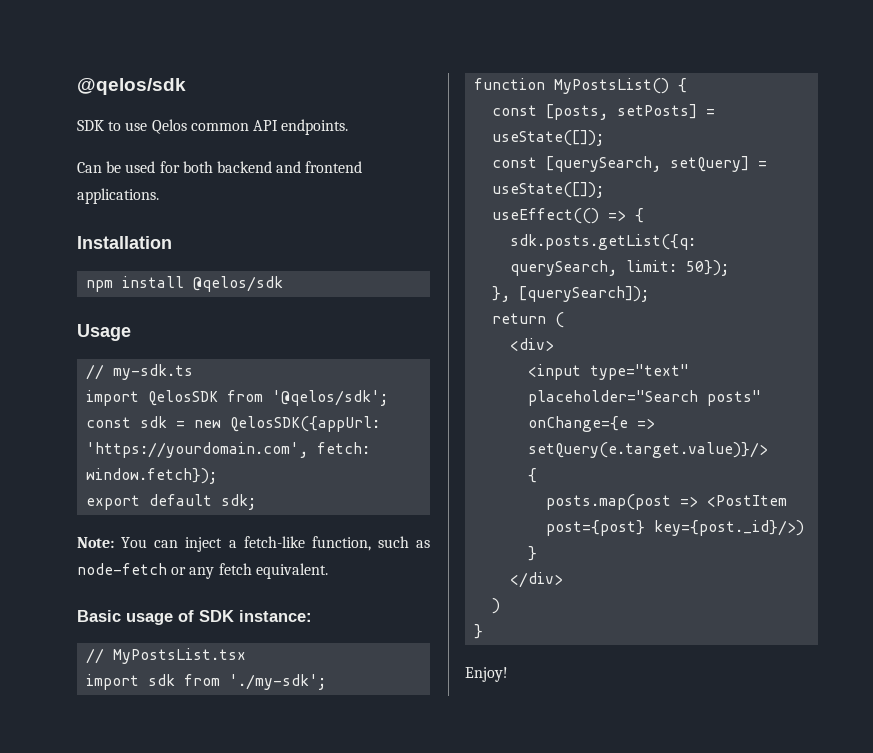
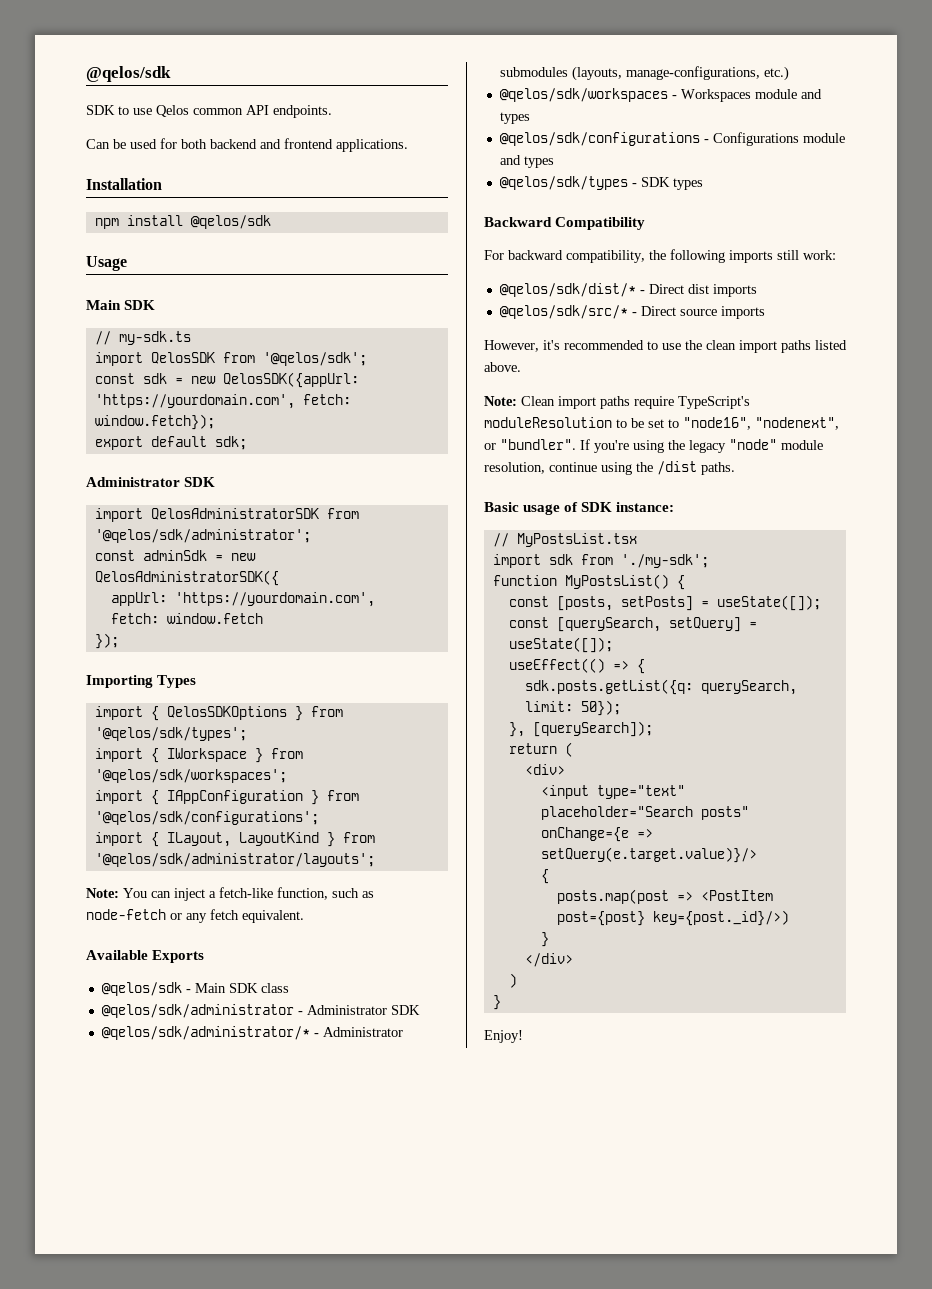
(131, 332) none -> [86,300,156,310] // Main SDK
(257, 502) none -> [86,477,216,487] [94,508,359,522] [94,529,311,543] [94,550,256,561] [94,570,279,586] [110,592,375,607] [110,613,263,624] [94,633,119,649] [86,675,197,688] [94,706,343,721] [94,727,247,741] [94,748,303,763] [94,769,287,783] [94,790,359,805] [94,811,319,825] [94,832,375,847] [94,853,375,867] // Administrator SDK // import QelosAdministratorSDK from '@qelos/sdk/administrator'; // const adminSdk = new QelosAdministratorSDK({ // appUrl: 'https://yourdomain.com', // fetch: window.fetch // }); // Importing Types // import { QelosSDKOptions } from '@qelos/sdk/types'; // import { IWorkspace } from '@qelos/sdk/workspaces'; // import { IAppConfiguration } from '@qelos/sdk/configurations'; // import { ILayout, LayoutKind } from '@qelos/sdk/administrator/layouts';
(328, 571) none -> [86,950,205,963] [101,982,289,996] [101,1004,420,1018] [101,1026,403,1040] [499,66,789,81] [499,88,822,102] [499,112,530,124] [499,132,845,146] [499,155,554,168] [499,176,703,190] [484,217,646,230] [484,249,836,263] [499,283,757,297] [499,305,765,319] [484,340,847,353] [484,362,521,372] [484,396,750,409] [484,417,839,430] [484,439,823,453] [484,461,735,475] // Available Exports // @qelos/sdk - Main SDK class // @qelos/sdk/administrator - Administrator SDK // @qelos/sdk/administrator/* - Administrator submodules (layouts, manage-configurations, etc.) // @qelos/sdk/workspaces - Workspaces module and types // @qelos/sdk/configurations - Configurations module and types // @qelos/sdk/types - SDK types // Backward Compatibility // For backward compatibility, the following imports still work: // @qelos/sdk/dist/* - Direct dist imports // @qelos/sdk/src/* - Direct source imports // However, it's recommended to use the clean import paths listed above. // Note: Clean import paths require TypeScript's moduleResolution to be set to "node16", "nodenext", or "bundler". If you're using the legacy "node" module resolution, continue using the /dist paths.

